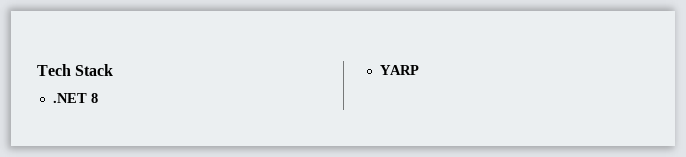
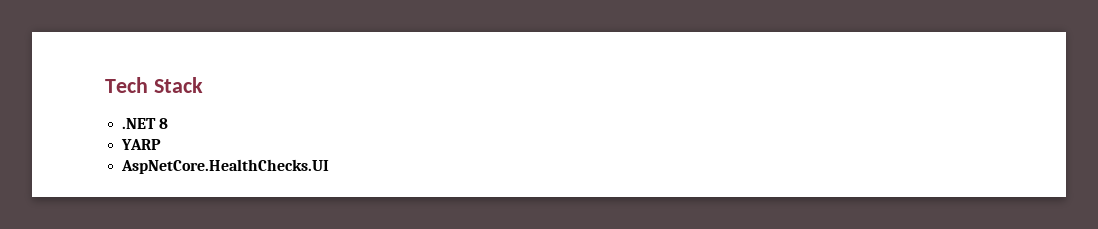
(419, 70) none -> [121,159,330,174] // AspNetCore.HealthChecks.UI

